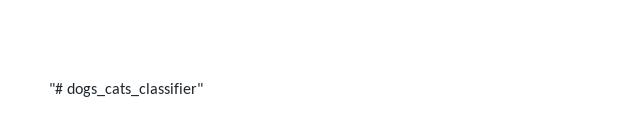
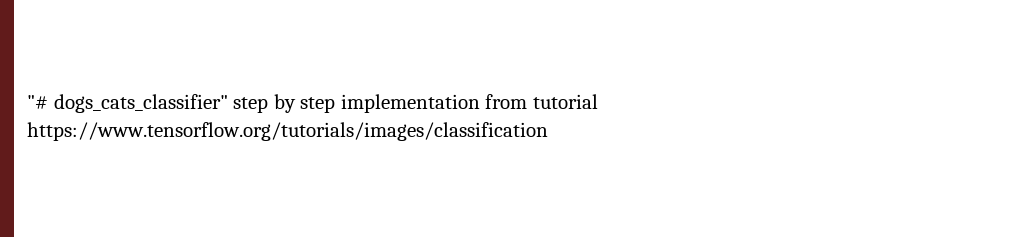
(204, 90) none -> [233,94,598,113] [27,122,548,141] step by step implementation from tutorial https://www.tensorflow.org/tutorials/images/classification

